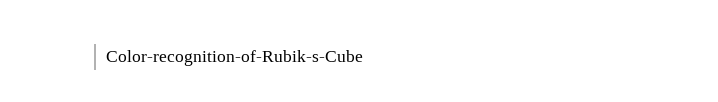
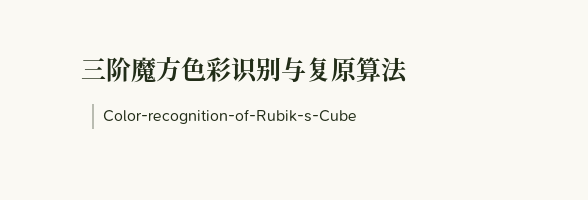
(105, 58) none -> [81,57,408,84] 三阶魔方色彩识别与复原算法 //

